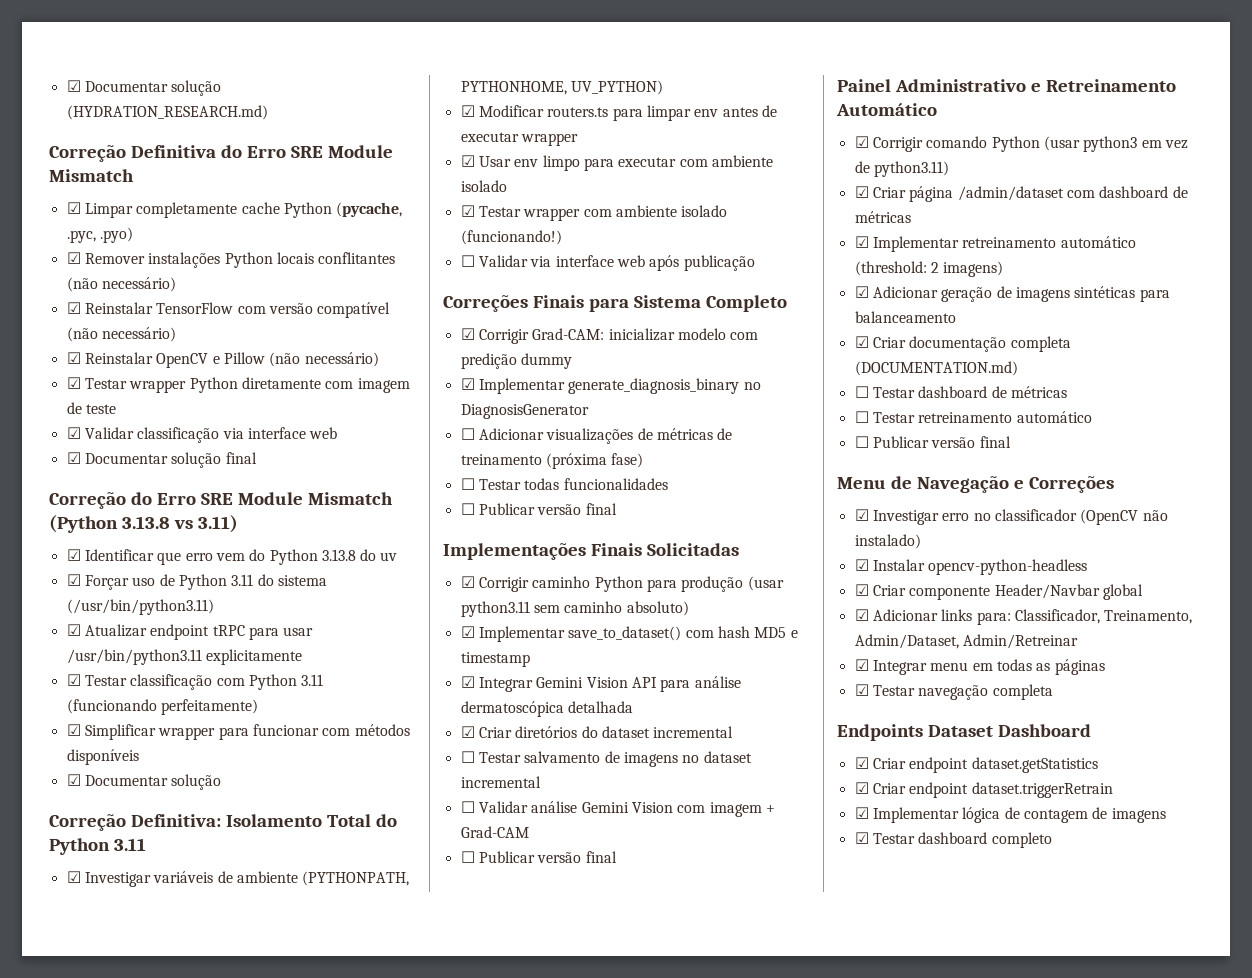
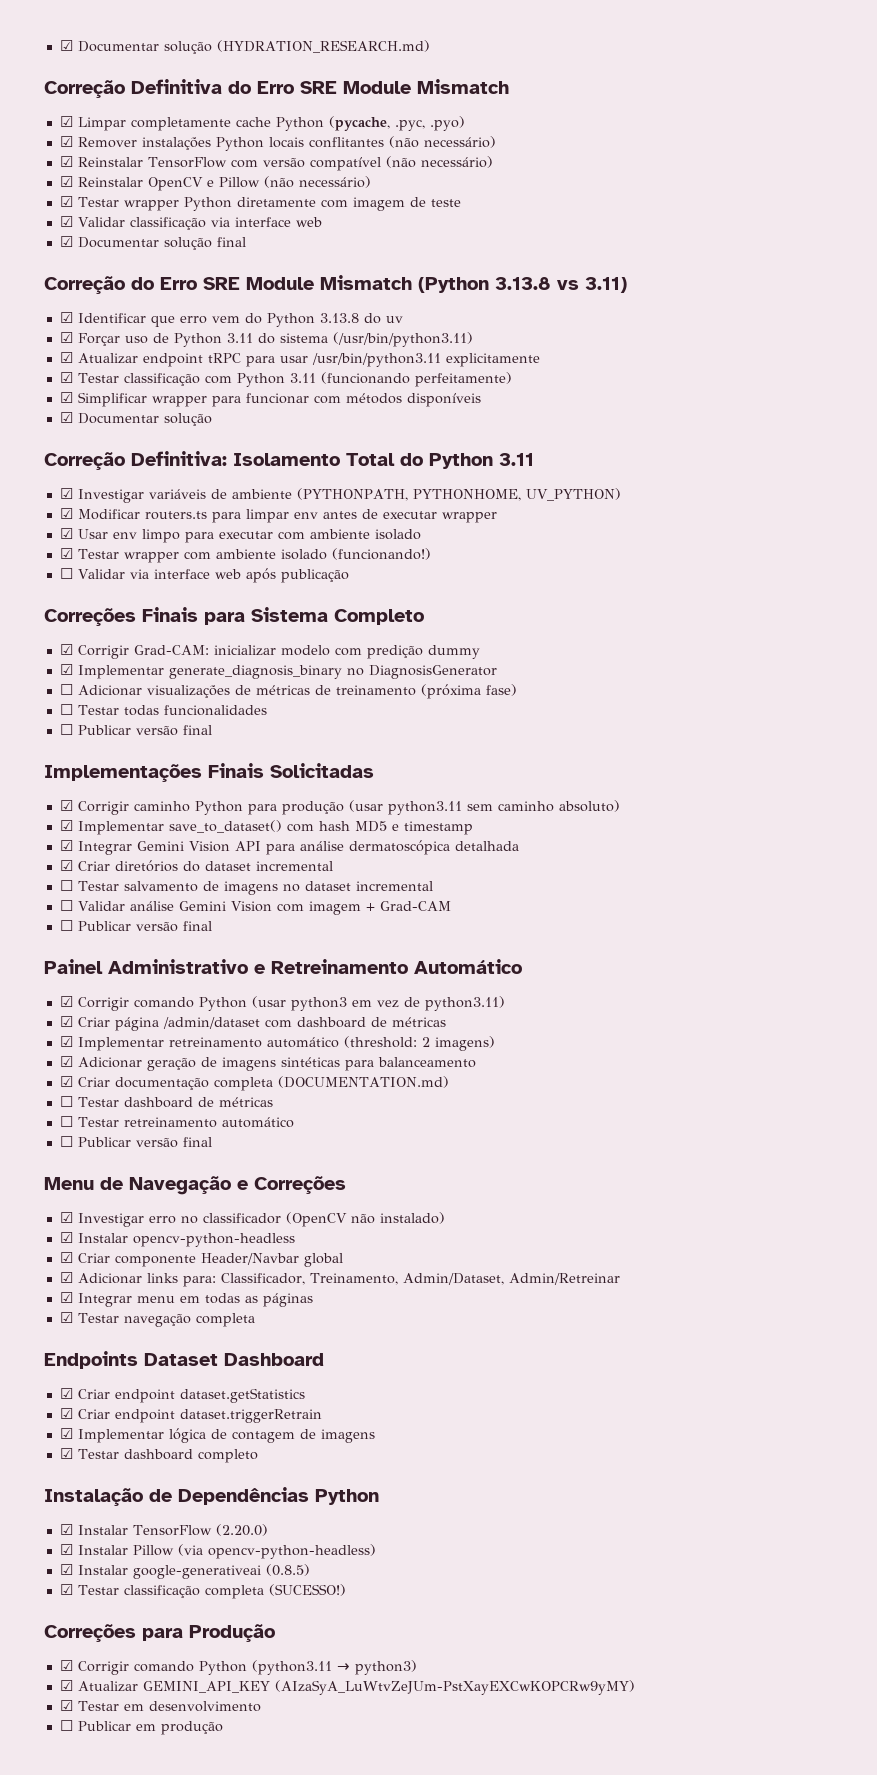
(1052, 840) none -> [44,1487,379,1506] [59,1524,268,1536] [59,1544,376,1559] [59,1564,310,1579] [59,1584,346,1599] [44,1624,275,1642] [59,1660,417,1675] [59,1680,635,1695] [59,1700,261,1712] [59,1720,223,1735] // Instalação de Dependências Python // ☑ Instalar TensorFlow (2.20.0) // ☑ Instalar Pillow (via opencv-python-headless) // ☑ Instalar google-generativeai (0.8.5) // ☑ Testar classificação completa (SUCESSO!) // Correções para Produção // ☑ Corrigir comando Python (python3.11 → python3) // ☑ Atualizar GEMINI_API_KEY (AIzaSyA_LuWtvZeJUm-PstXayEXCwKOPCRw9yMY) // ☑ Testar em desenvolvimento // ☐ Publicar em produção

